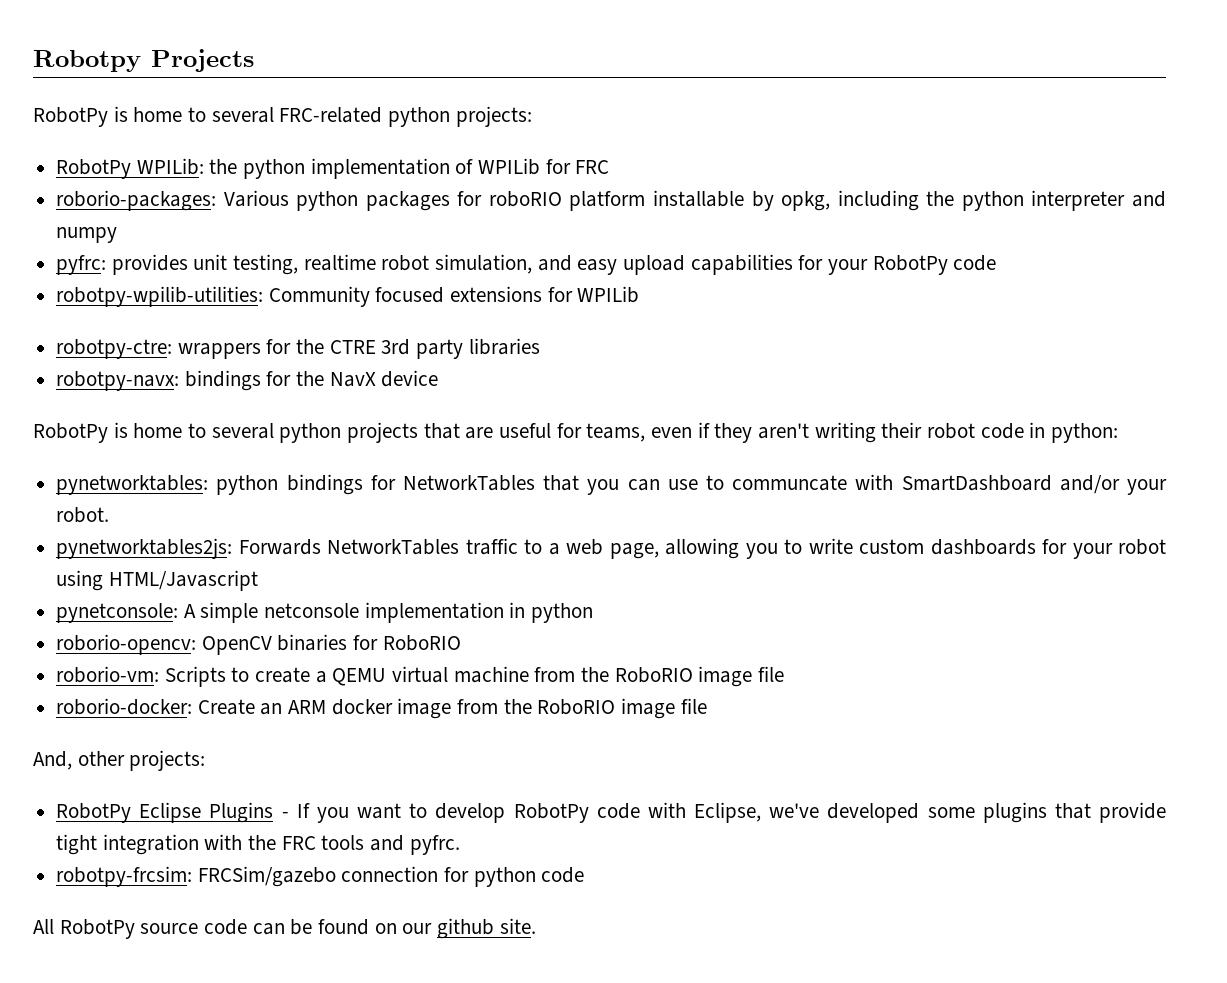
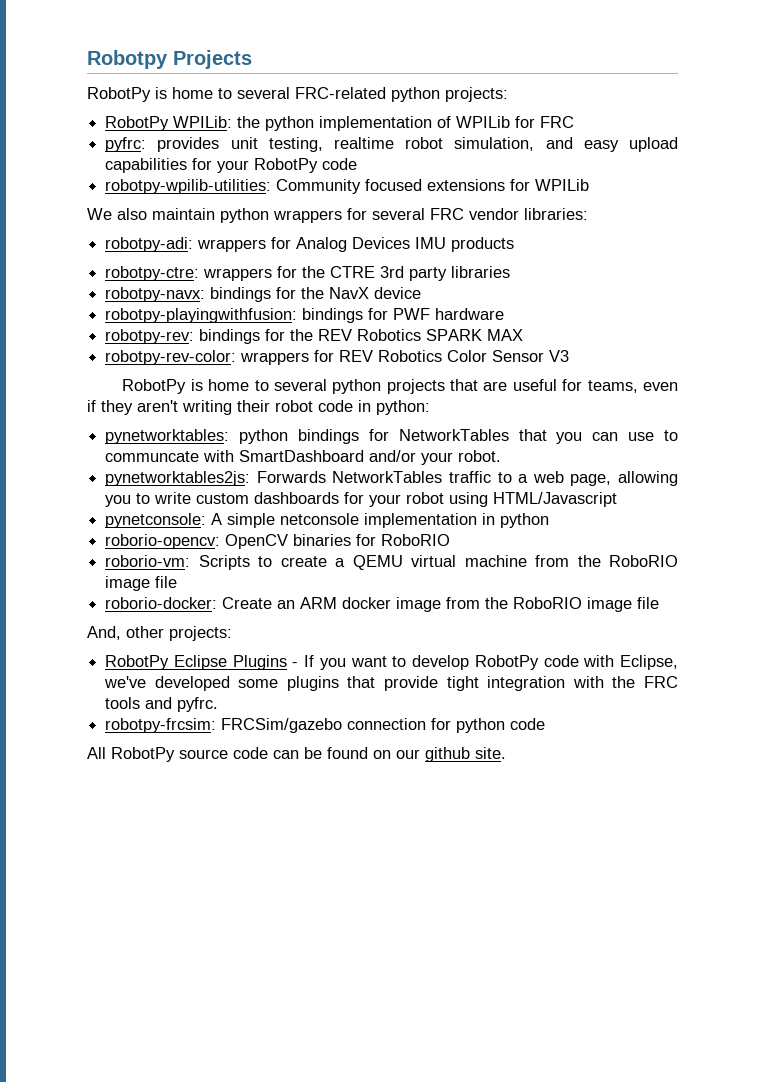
[56,190,1166,211] [56,227,118,243] // roborio-packages: Various python packages for roboRIO platform installable by opkg, including the python interpreter and numpy -> (575, 122) none
(640, 294) none -> [87,208,588,223] [105,237,515,252] // We also maintain python wrappers for several FRC vendor libraries: // robotpy-adi: wrappers for Analog Devices IMU products
(439, 378) none -> [105,308,505,323] [105,329,524,344] [105,350,570,365] // robotpy-playingwithfusion: bindings for PWF hardware // robotpy-rev: bindings for the REV Robotics SPARK MAX // robotpy-rev-color: wrappers for REV Robotics Color Sensor V3

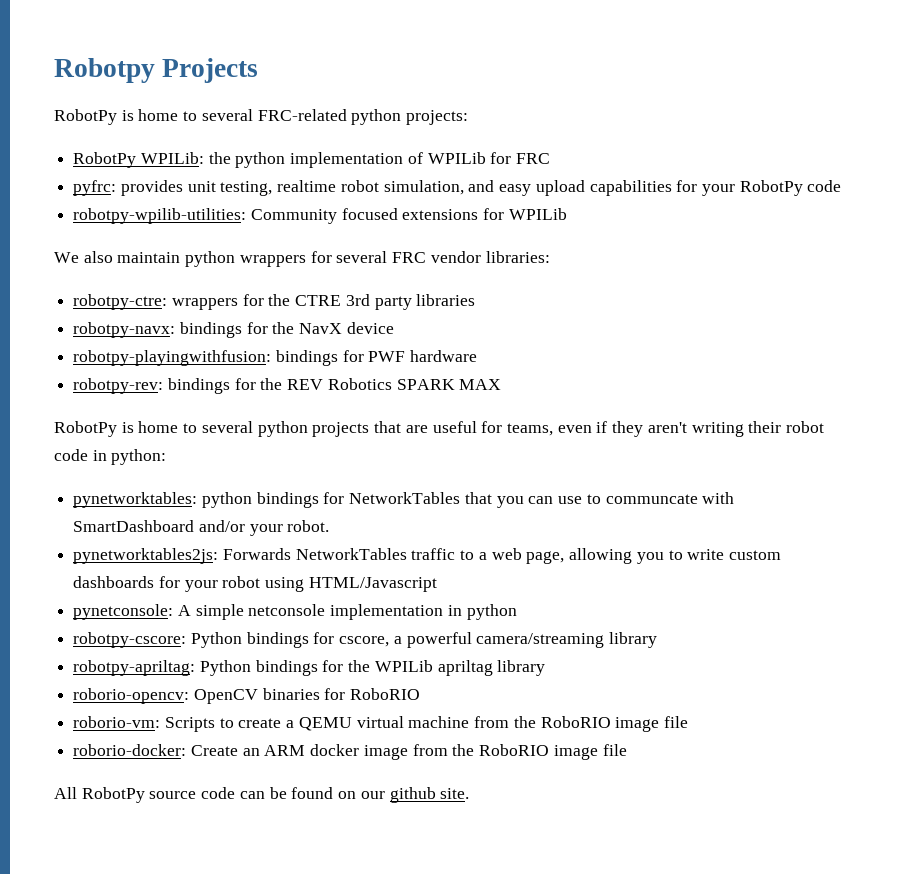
[105,237,515,252] // robotpy-adi: wrappers for Analog Devices IMU products -> (550, 257) none
[105,350,570,365] // robotpy-rev-color: wrappers for REV Robotics Color Sensor V3 -> (502, 384) none
(550, 520) none -> [73,632,658,648] [73,660,546,676] // robotpy-cscore: Python bindings for cscore, a powerful camera/streaming library // robotpy-apriltag: Python bindings for the WPILib apriltag library
[87,626,232,641] [105,655,678,670] [104,676,678,691] [105,697,219,712] [105,718,546,733] // And, other projects: // RobotPy Eclipse Plugins - If you want to develop RobotPy code with Eclipse, we've developed some plugins that provide tight integration with the FRC tools and pyfrc. // robotpy-frcsim: FRCSim/gazebo connection for python code -> (627, 750) none

